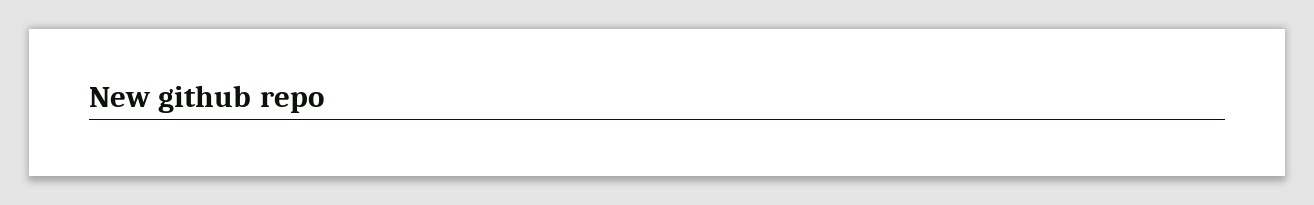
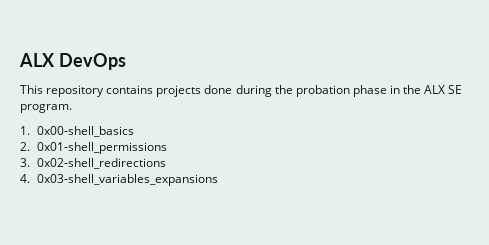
[89,85,324,113] New github repo -> [19,53,126,70] [20,85,463,97] [20,104,72,113] [20,126,135,137] [20,142,168,154] [20,158,167,169] [20,174,219,186] ALX DevOps // This repository contains projects done during the probation phase in the ALX SE program. // 1. 0x00-shell_basics // 2. 0x01-shell_permissions // 3. 0x02-shell_redirections // 4. 0x03-shell_variables_expansions

